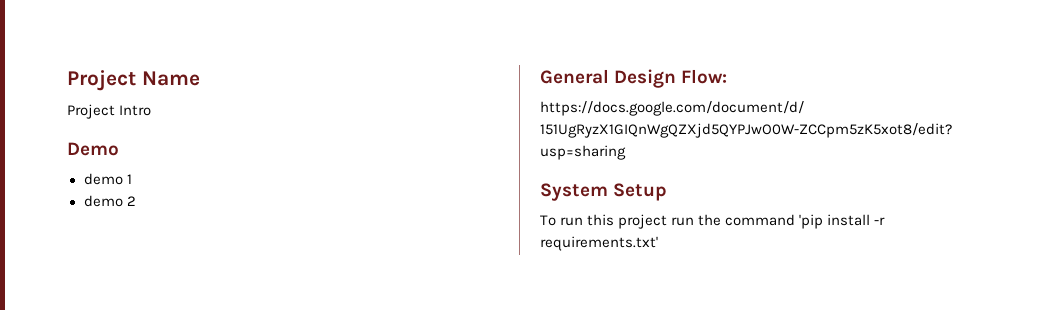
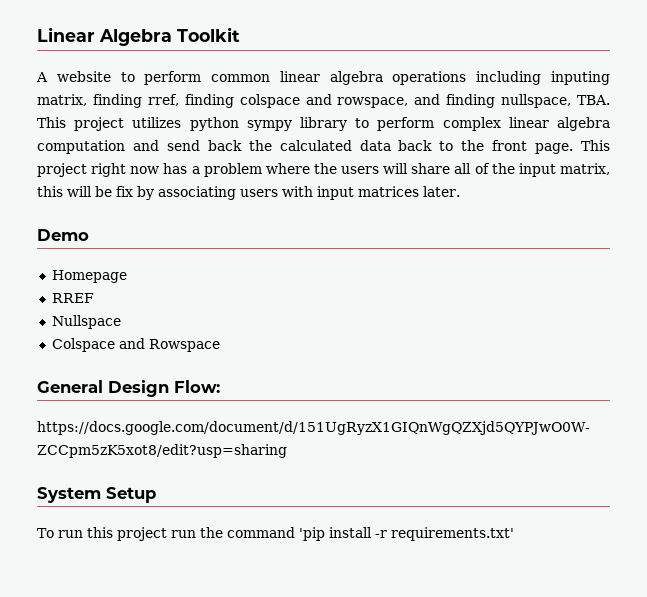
[67,70,200,91] [67,104,152,119] [67,142,119,156] [83,173,132,185] [83,195,136,207] Project Name // Project Intro // Demo // demo 1 // demo 2 -> [37,27,240,46] [36,71,610,85] [37,94,610,108] [37,117,610,131] [37,140,611,154] [37,163,610,177] [37,186,460,200] [37,229,89,241] [51,270,127,283] [51,293,94,303] [51,315,121,329] [51,338,220,352] Linear Algebra Toolkit // A website to perform common linear algebra operations including inputing matrix, finding rref, finding colspace and rowspace, and finding nullspace, TBA. This project utilizes python sympy library to perform complex linear algebra computation and send back the calculated data back to the front page. This project right now has a problem where the users will share all of the input matrix, this will be fix by associating users with input matrices later. // Demo // Homepage // RREF // Nullspace // Colspace and Rowspace

